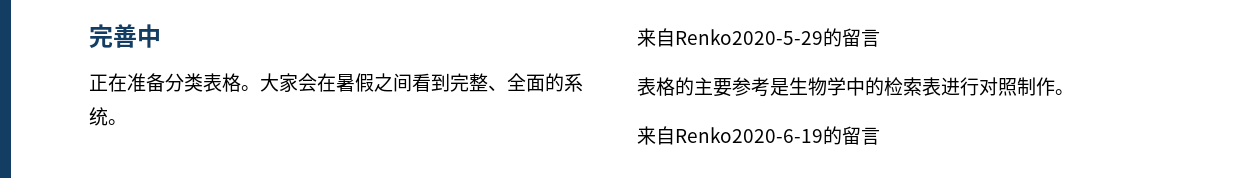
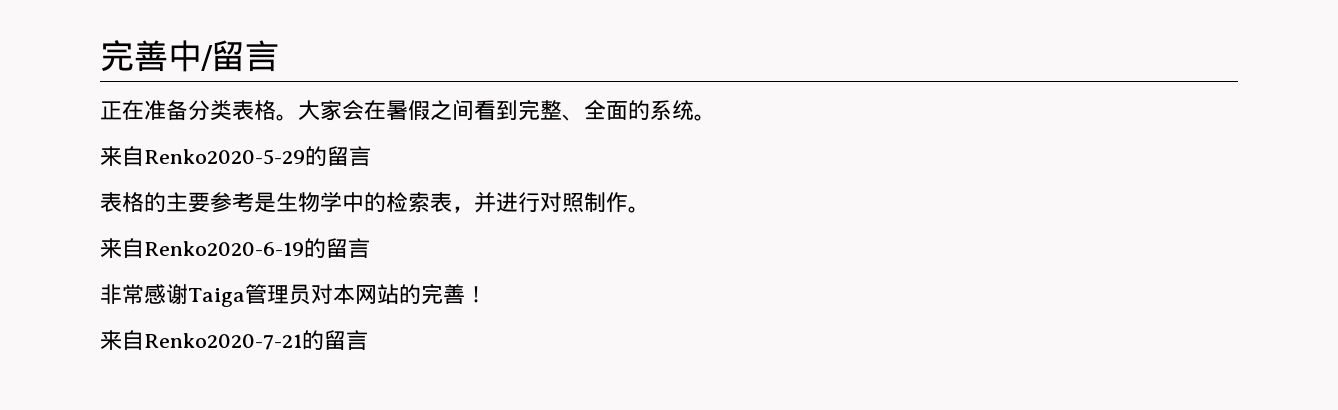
(161, 36) none -> [201,40,279,72] /留言
(941, 86) none -> [452,192,496,213] ，并
(880, 136) none -> [100,283,487,307] [100,330,368,350] // 非常感谢Taiga管理员对本网站的完善！ // 来自Renko2020-7-21的留言

